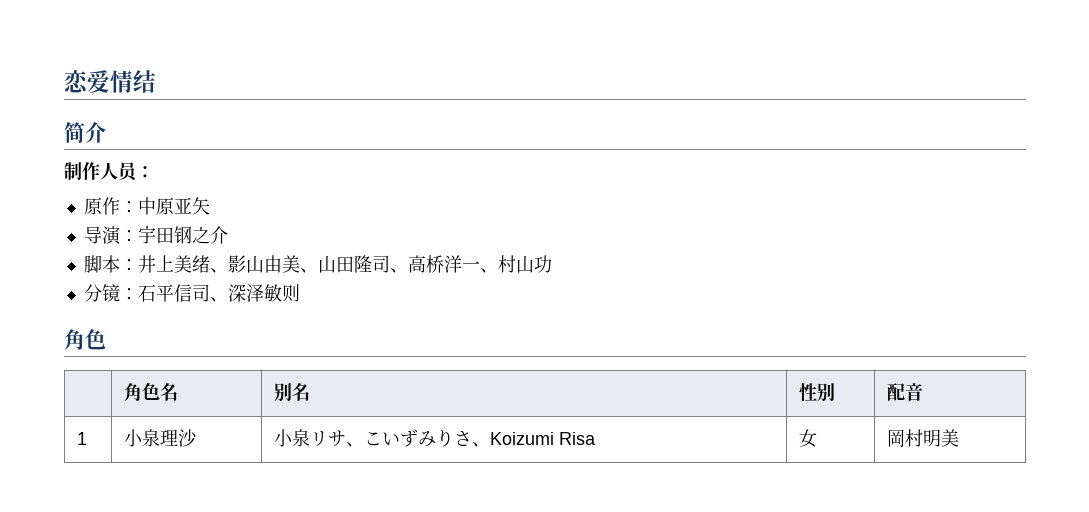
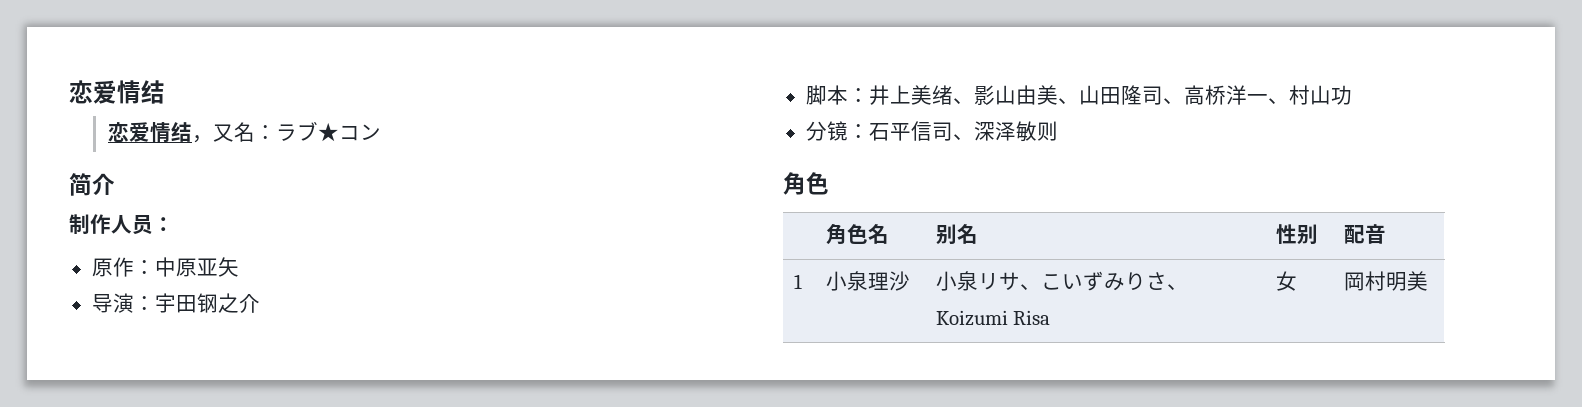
[64,70,156,93] 恋爱情结 -> [69,80,165,104] [107,121,381,143] 恋爱情结 // 恋爱情结，又名：ラブ★コン

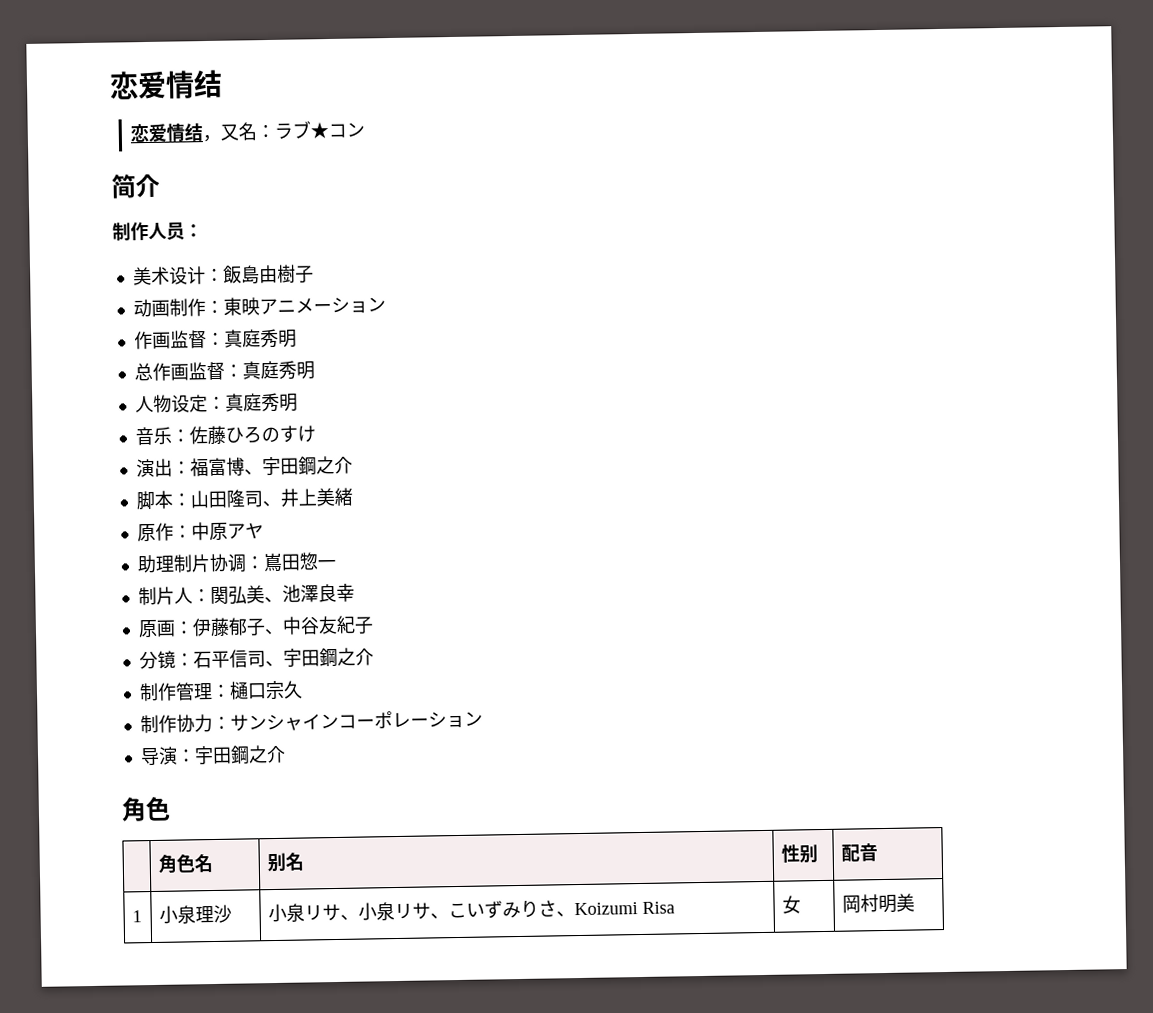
[91,257,239,277] [91,293,260,313] [805,85,1352,105] [805,121,1058,142] 原作：中原亚矢 // 导演：宇田钢之介 // 脚本：井上美绪、影山由美、山田隆司、高桥洋一、村山功 // 分镜：石平信司、深泽敏则 -> [132,264,314,286] [132,297,386,318] [133,328,297,350] [133,360,315,382] [134,392,298,413] [134,425,316,446] [135,455,353,478] [135,487,353,511] [136,522,264,542] [136,552,336,574] [137,583,355,606] [137,615,374,638] [138,647,374,670] [138,680,303,702] [139,711,483,734] [139,745,286,766] 美术设计：飯島由樹子 // 动画制作：東映アニメーション // 作画监督：真庭秀明 // 总作画监督：真庭秀明 // 人物设定：真庭秀明 // 音乐：佐藤ひろのすけ // 演出：福富博、宇田鋼之介 // 脚本：山田隆司、井上美緒 // 原作：中原アヤ // 助理制片协调：嶌田惣一 // 制片人：関弘美、池澤良幸 // 原画：伊藤郁子、中谷友紀子 // 分镜：石平信司、宇田鋼之介 // 制作管理：樋口宗久 // 制作协力：サンシャインコーポレーション // 导演：宇田鋼之介
(1041, 287) none -> [357,902,449,921] 小泉リサ、

